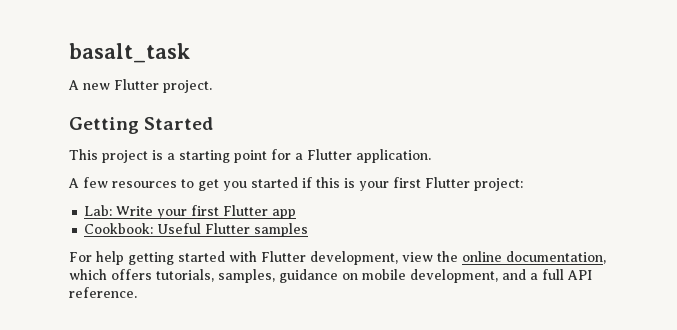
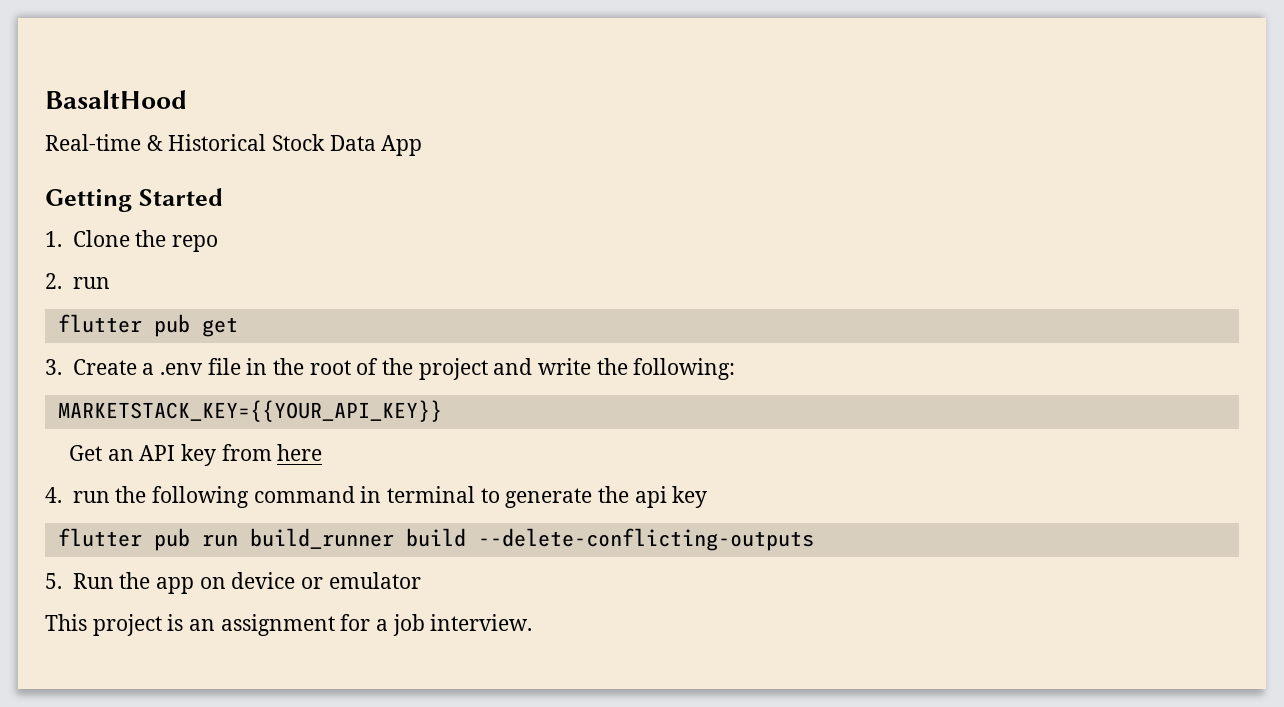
[69,43,190,63] [68,79,212,93] [69,117,214,134] [69,149,431,163] [68,177,523,191] [84,205,297,219] [84,223,309,237] [69,251,606,265] [69,269,592,283] [69,287,137,298] basalt_task // A new Flutter project. // Getting Started // This project is a starting point for a Flutter application. // A few resources to get you started if this is your first Flutter project: // Lab: Write your first Flutter app // Cookbook: Useful Flutter samples // For help getting started with Flutter development, view the online documentation, which offers tutorials, samples, guidance on mobile development, and a full API reference. -> [45,90,187,109] [45,134,423,156] [45,188,223,212] [45,230,218,252] [45,273,110,289] [57,314,238,337] [45,358,736,380] [57,400,442,422] [68,444,323,466] [45,486,708,508] [57,528,814,551] [45,572,421,594] [45,614,533,636] BasaltHood // Real-time & Historical Stock Data App // Getting Started // 1. Clone the repo // 2. run // flutter pub get // 3. Create a .env file in the root of the project and write the following: // MARKETSTACK_KEY={{YOUR_API_KEY}} // Get an API key from here // 4. run the following command in terminal to generate the api key // flutter pub run build_runner build --delete-conflicting-outputs // 5. Run the app on device or emulator // This project is an assignment for a job interview.

